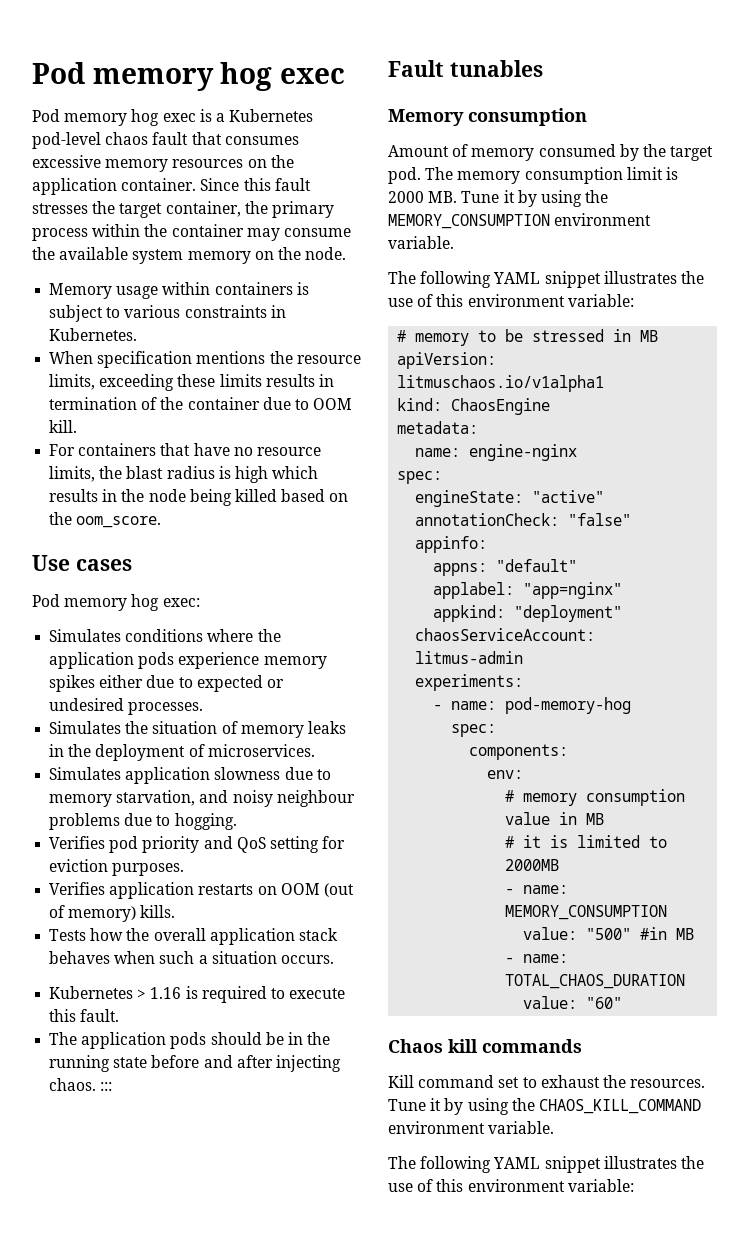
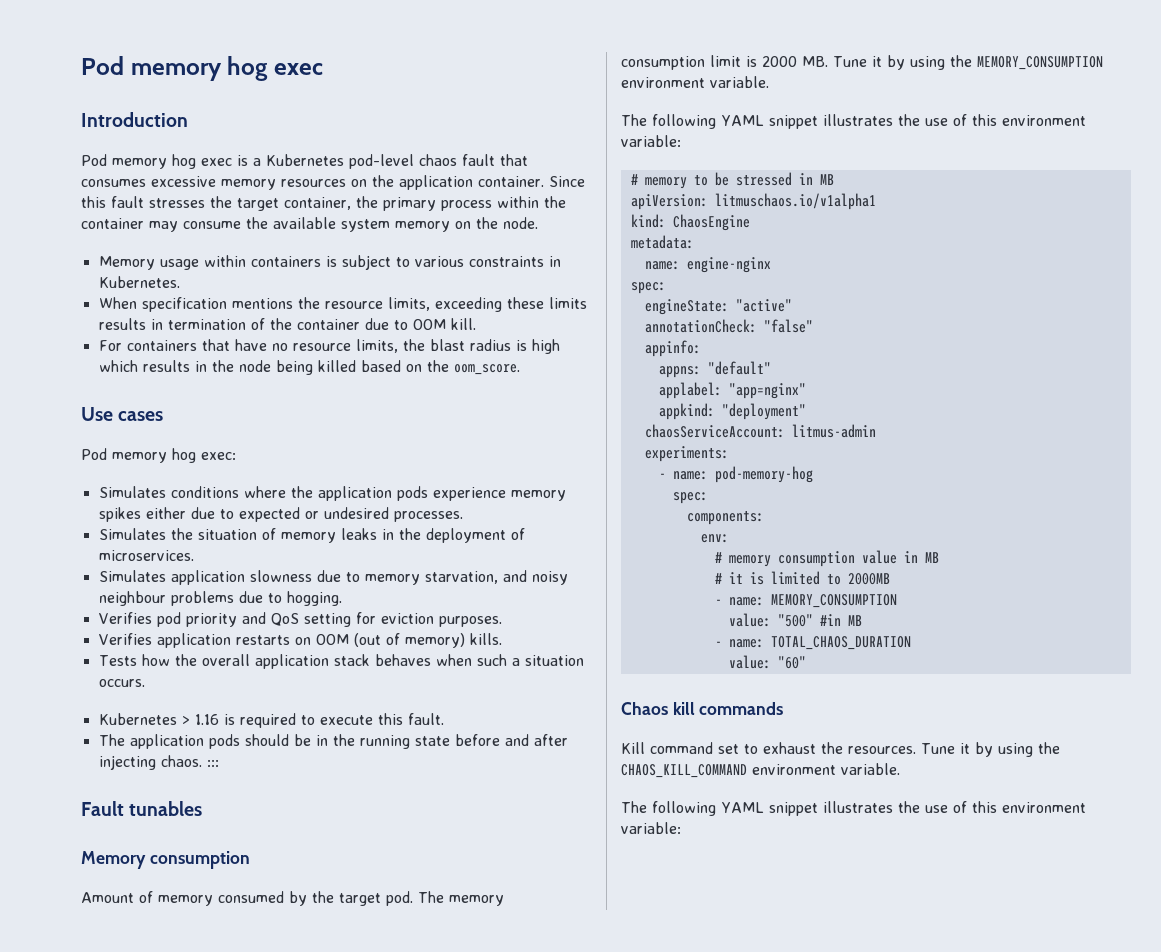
[32,62,345,91] Pod memory hog exec -> [81,56,323,81] [81,112,188,127] Pod memory hog exec // Introduction

